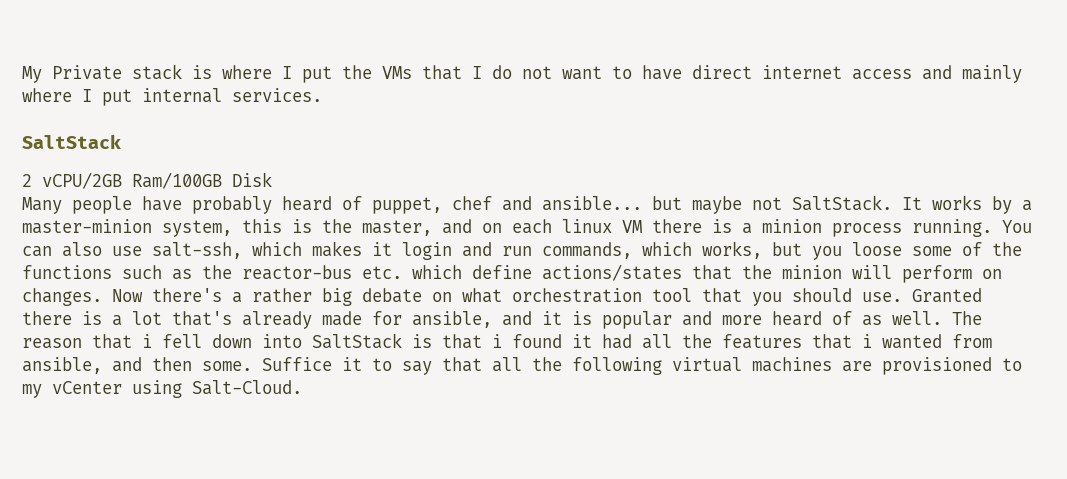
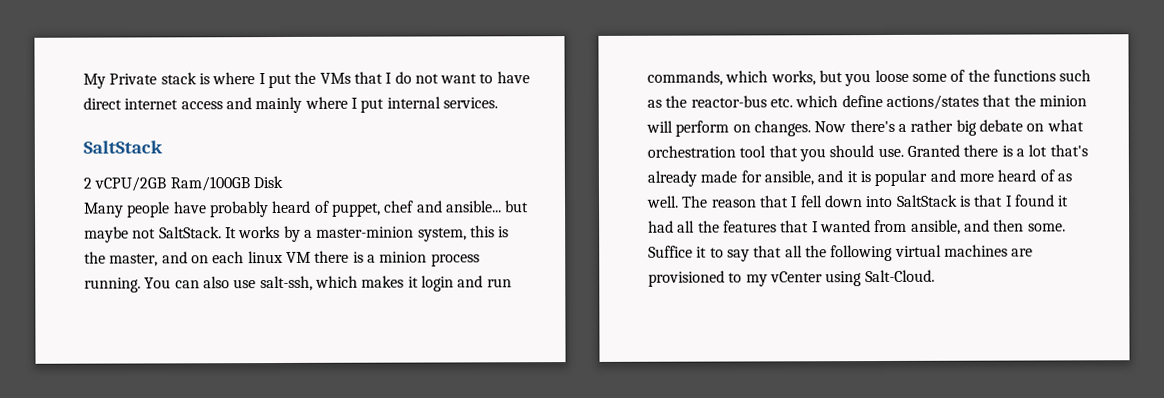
[142,334,152,348] i -> [790,196,799,208] I
[492,334,502,348] i -> [1004,195,1013,207] I
[862,334,872,348] i -> [811,221,819,233] I

